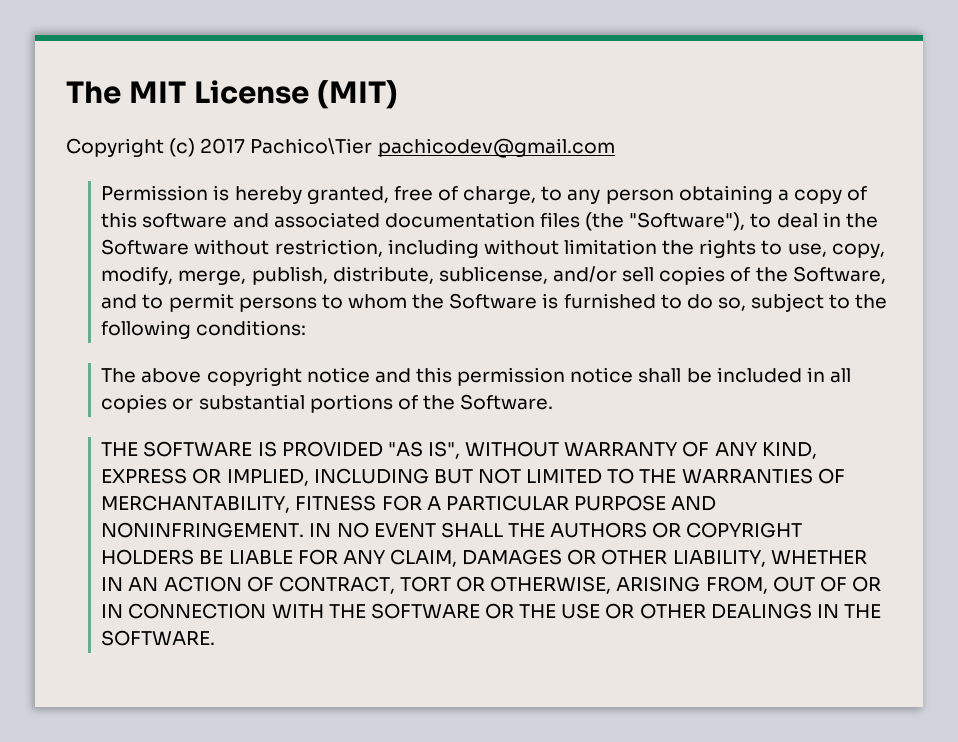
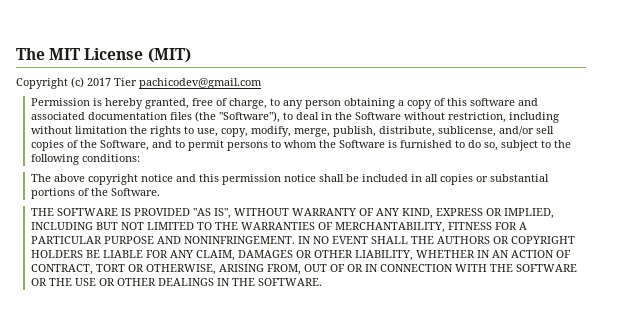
[250,138,373,155] Pachico\Tier -> [114,78,137,86] Tier

